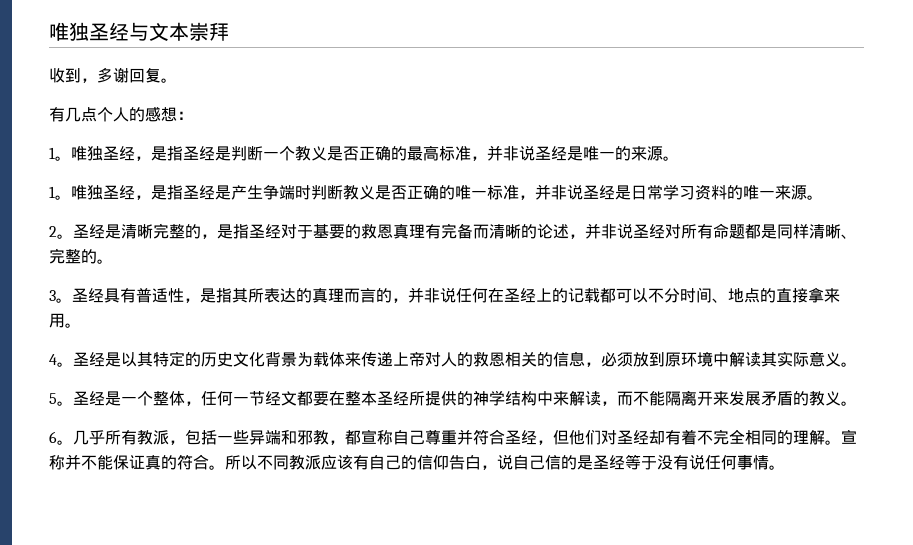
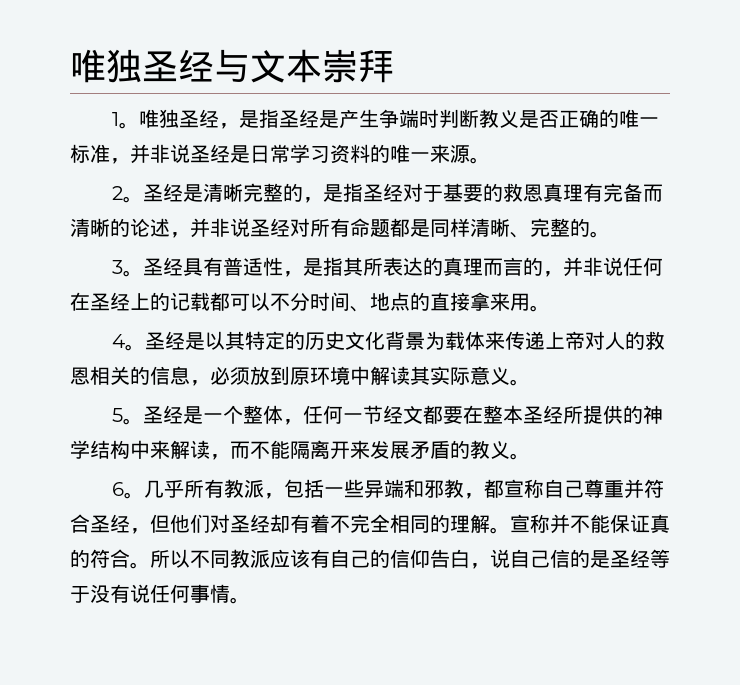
[49,67,177,83] [49,106,193,122] [49,145,679,161] // 收到，多谢回复。 // 有几点个人的感想： // 1。唯独圣经，是指圣经是判断一个教义是否正确的最高标准，并非说圣经是唯一的来源。 -> (394, 66) none

